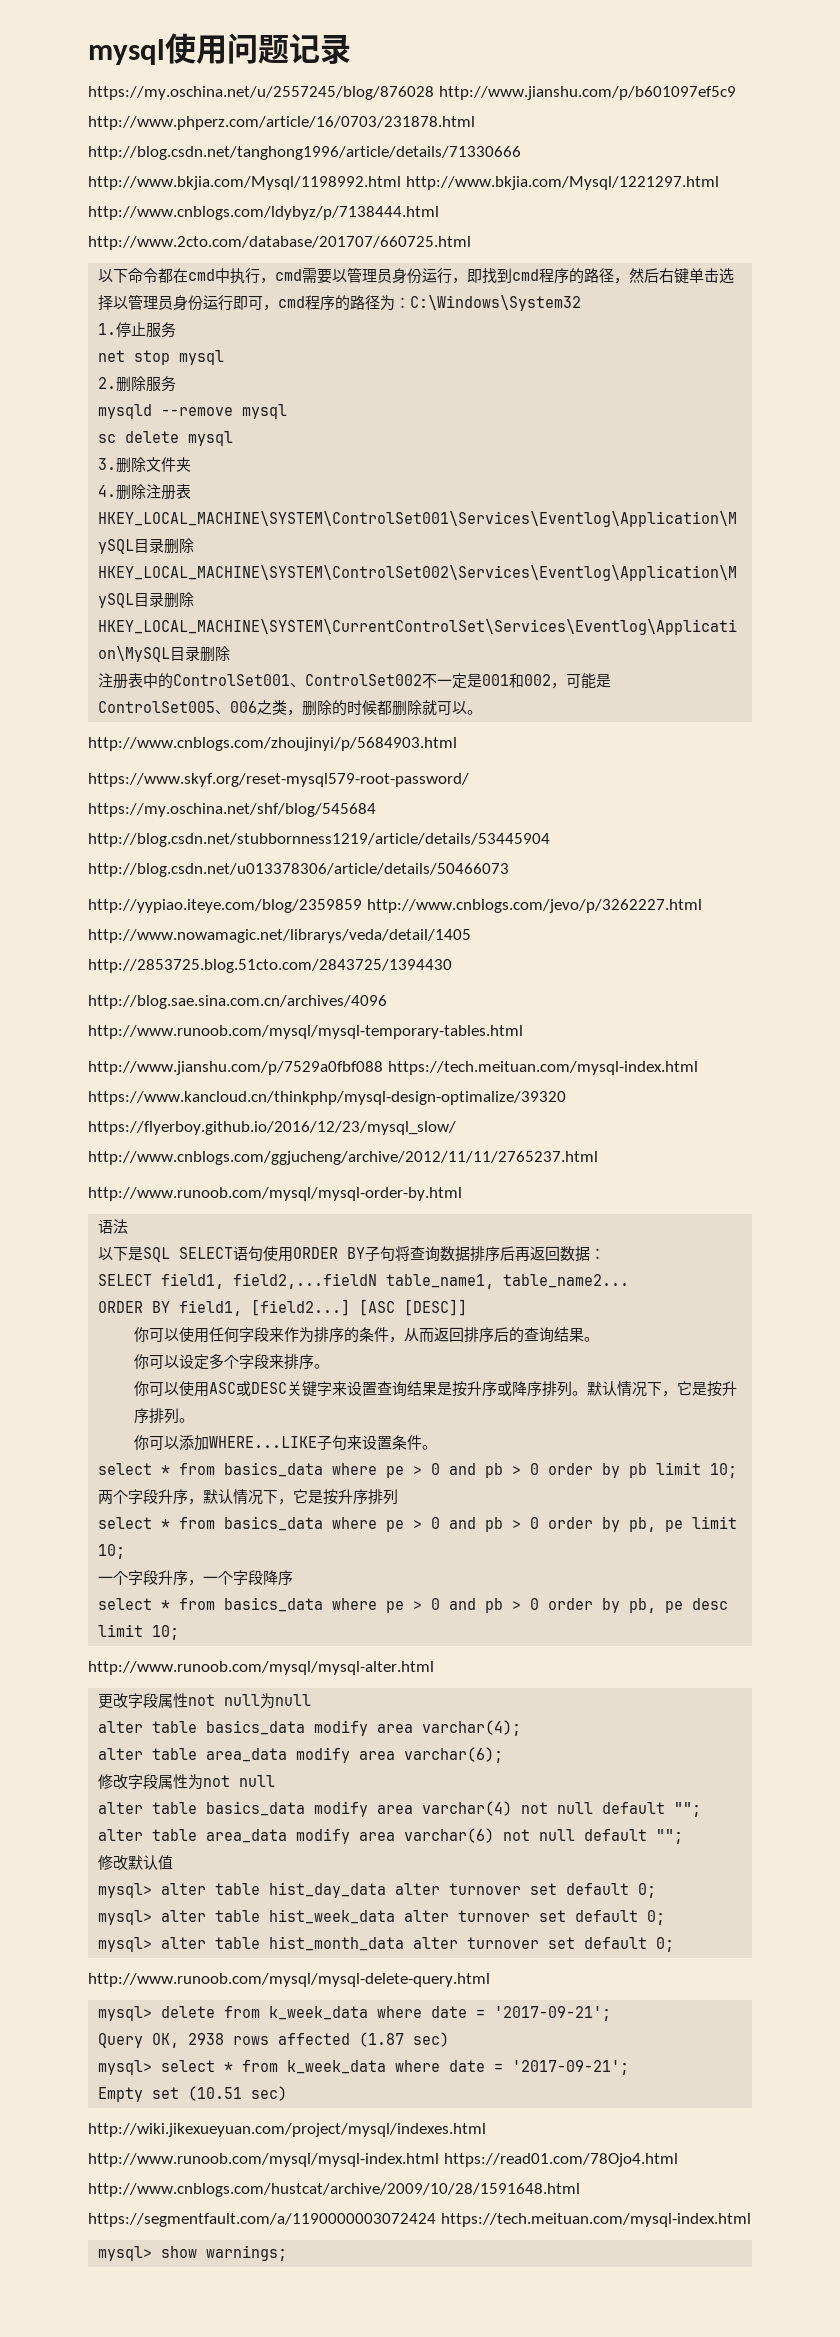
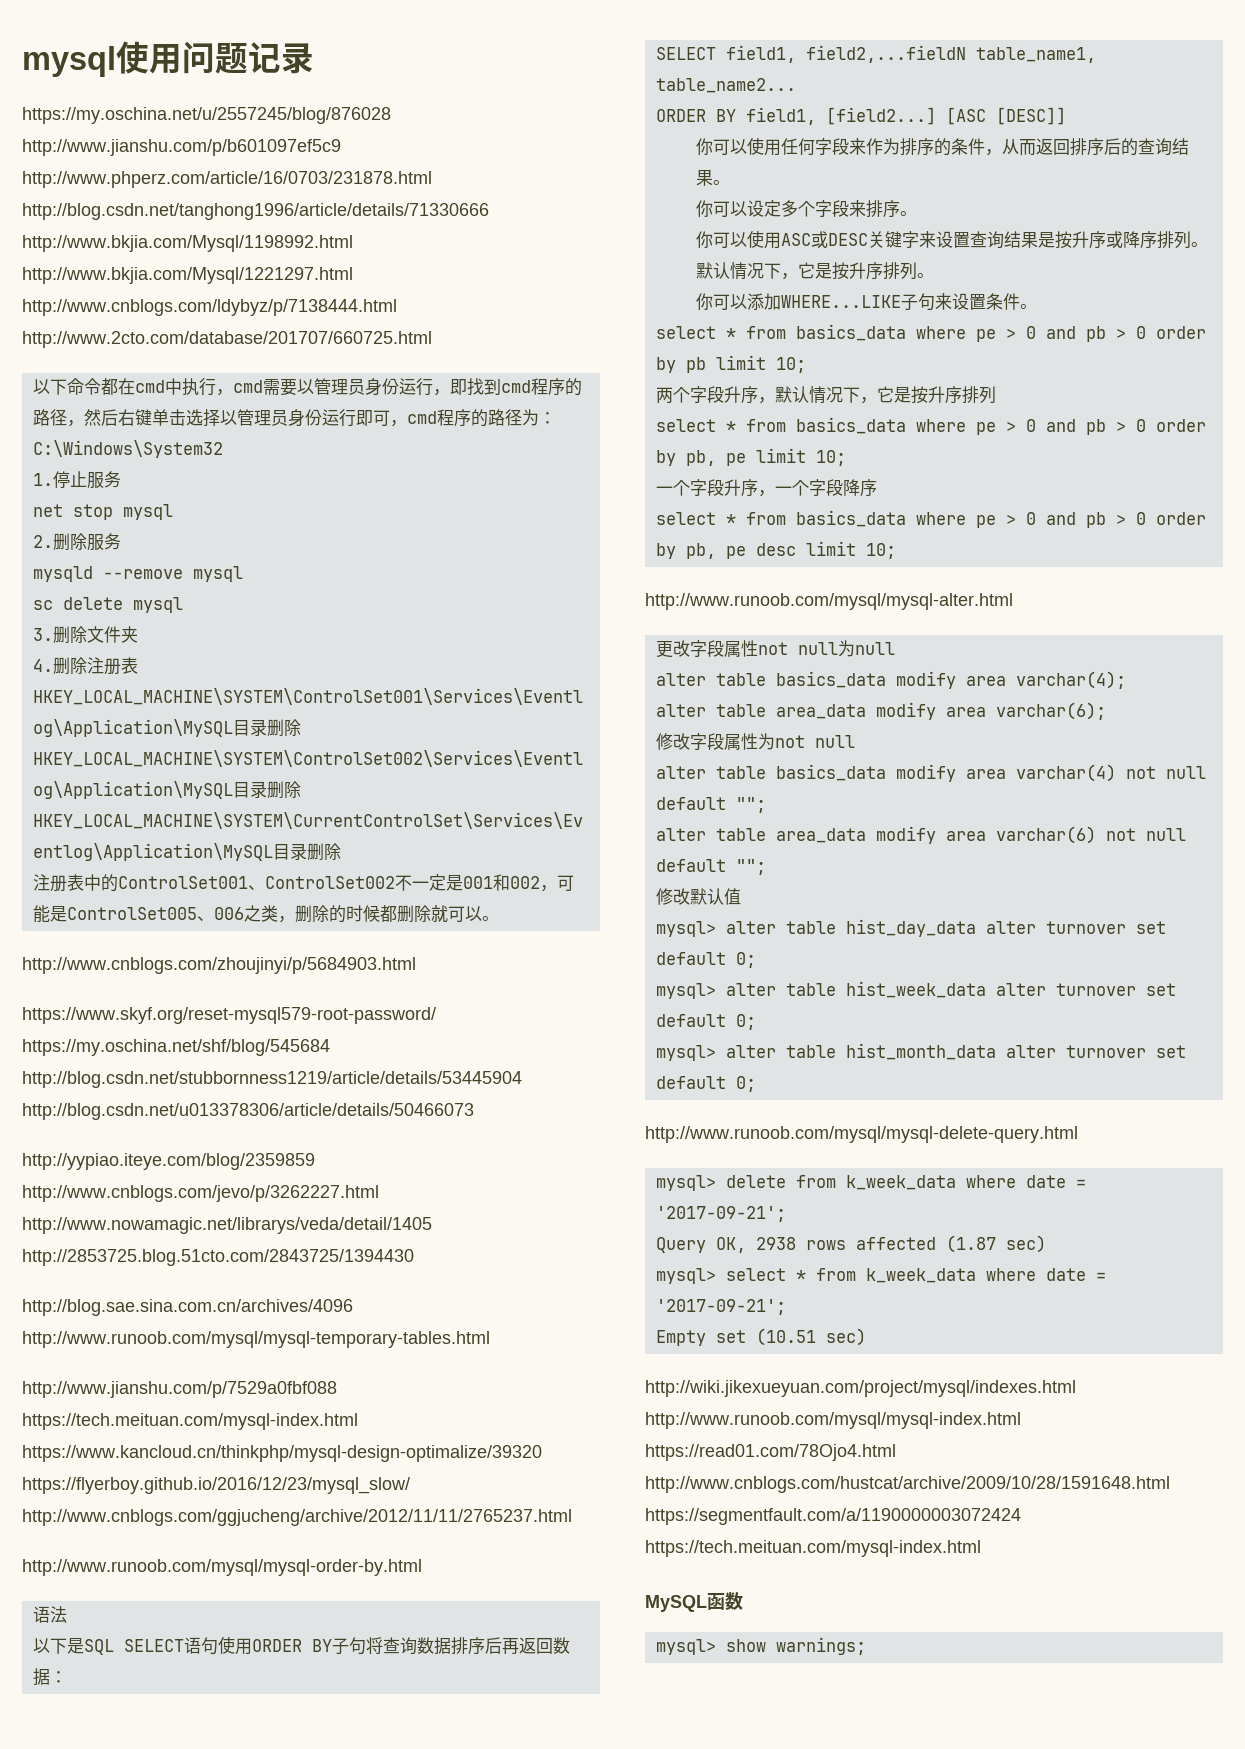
(751, 2220) none -> [645,1592,743,1612] // MySQL函数

